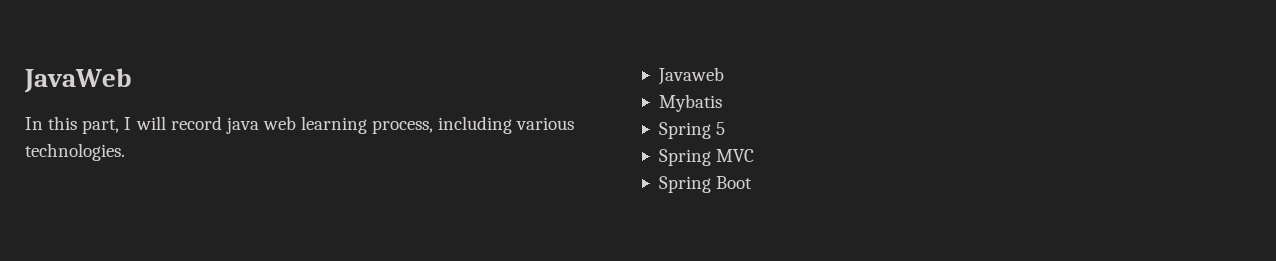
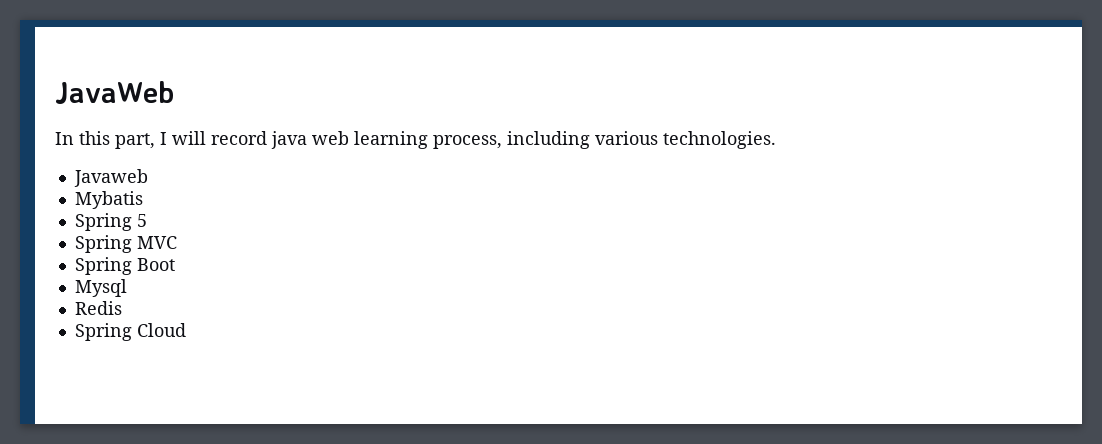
(753, 182) none -> [74,279,127,297] [74,301,122,315] [74,323,186,341] // Mysql // Redis // Spring Cloud

